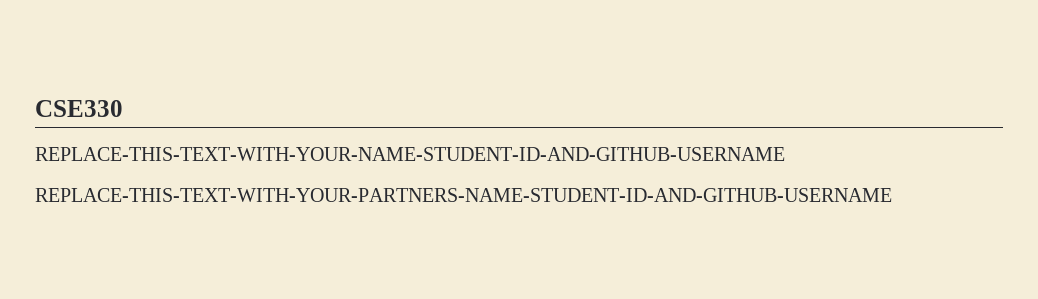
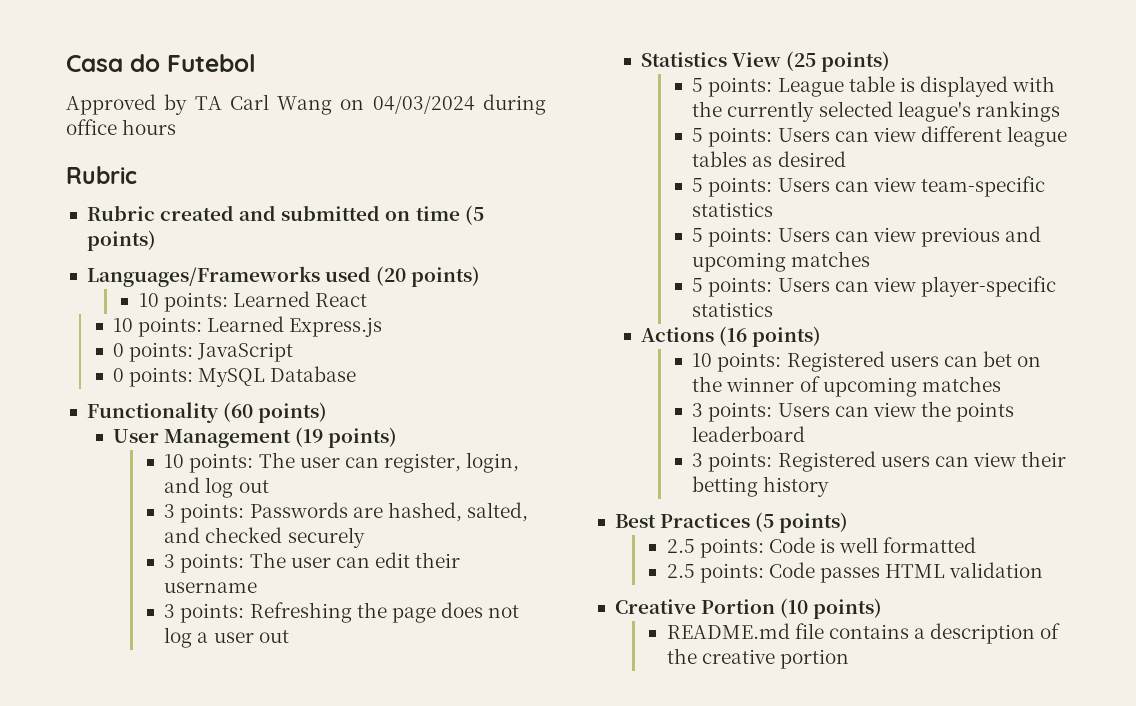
[35,100,123,117] [35,147,785,161] [35,188,892,202] CSE330 // REPLACE-THIS-TEXT-WITH-YOUR-NAME-STUDENT-ID-AND-GITHUB-USERNAME // REPLACE-THIS-TEXT-WITH-YOUR-PARTNERS-NAME-STUDENT-ID-AND-GITHUB-USERNAME -> [66,54,256,72] [66,94,546,115] [66,119,177,135] [66,166,137,184] [86,205,484,225] [86,230,156,251] [86,266,481,287] [138,291,367,312] [112,316,383,337] [112,342,293,362] [112,366,357,387] [86,402,328,423] [112,427,398,448] [164,452,520,473] [164,477,269,498] [164,502,528,523] [164,527,365,548] [164,552,461,573] [164,582,258,593] [164,602,520,623] [164,627,289,648] [640,51,891,72] [692,76,1056,97] [692,101,1060,122] [692,126,1068,147] [692,151,846,167] [692,176,1045,197] [692,202,774,217] [692,226,1042,247] [692,251,871,272] [692,276,1056,297] [692,302,774,317] [640,326,821,347] [692,351,1042,372] [692,376,1001,397] [692,401,1015,422] [692,426,806,442] [692,451,1067,472] [692,476,830,497] [614,512,849,533] [666,537,977,558] [666,562,1044,583] [614,598,883,619] [666,623,1061,644] [666,648,849,669] Casa do Futebol // Approved by TA Carl Wang on 04/03/2024 during office hours // Rubric // Rubric created and submitted on time (5 points) // Languages/Frameworks used (20 points) // 10 points: Learned React // 10 points: Learned Express.js // 0 points: JavaScript // 0 points: MySQL Database // Functionality (60 points) // User Management (19 points) // 10 points: The user can register, login, and log out // 3 points: Passwords are hashed, salted, and checked securely // 3 points: The user can edit their username // 3 points: Refreshing the page does not log a user out // Statistics View (25 points) // 5 points: League table is displayed with the currently selected league's rankings // 5 points: Users can view different league tables as desired // 5 points: Users can view team-specific statistics // 5 points: Users can view previous and upcoming matches // 5 points: Users can view player-specific statistics // Actions (16 points) // 10 points: Registered users can bet on the winner of upcoming matches // 3 points: Users can view the points leaderboard // 3 points: Registered users can view their betting history // Best Practices (5 points) // 2.5 points: Code is well formatted // 2.5 points: Code passes HTML validation // Creative Portion (10 points) // README.md file contains a description of the creative portion

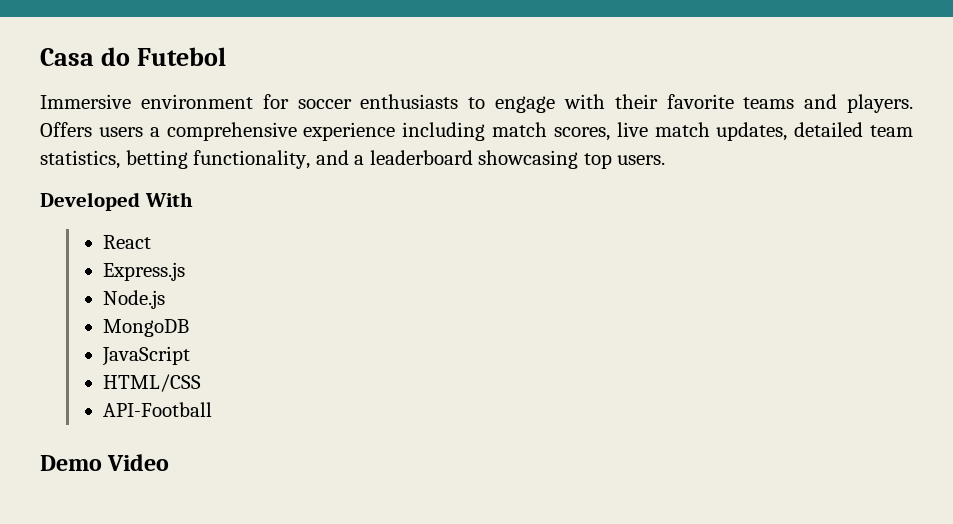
[66,94,546,115] [66,119,177,135] [66,166,137,184] [86,205,484,225] [86,230,156,251] [86,266,481,287] [138,291,367,312] [112,316,284,337] Approved by TA Carl Wang on 04/03/2024 during office hours // Rubric // Rubric created and submitted on time (5 points) // Languages/Frameworks used (20 points) // 10 points: Learned React // 10 points: Learned -> [40,94,914,113] [40,122,914,141] [40,150,666,169] [40,192,193,211] [103,235,152,249] Immersive environment for soccer enthusiasts to engage with their favorite teams and players. Offers users a comprehensive experience including match scores, live match updates, detailed team statistics, betting functionality, and a leaderboard showcasing top users. // Developed With // React //
[112,342,193,362] 0 points: -> [103,290,166,309] [103,319,190,337] Node.js // MongoDB //
[112,366,357,387] [86,402,328,423] [112,427,398,448] [164,452,520,473] [164,477,269,498] [164,502,528,523] [164,527,365,548] [164,552,461,573] [164,582,258,593] [164,602,520,623] [164,627,289,648] [640,51,891,72] [692,76,1056,97] [692,101,1060,122] [692,126,1068,147] [692,151,846,167] [692,176,1045,197] [692,202,774,217] [692,226,1042,247] [692,251,871,272] [692,276,1056,297] [692,302,774,317] [640,326,821,347] [692,351,1042,372] [692,376,1001,397] [692,401,1015,422] [692,426,806,442] [692,451,1067,472] [692,476,830,497] [614,512,849,533] [666,537,977,558] [666,562,1044,583] [614,598,883,619] [666,623,1061,644] [666,648,849,669] 0 points: MySQL Database // Functionality (60 points) // User Management (19 points) // 10 points: The user can register, login, and log out // 3 points: Passwords are hashed, salted, and checked securely // 3 points: The user can edit their username // 3 points: Refreshing the page does not log a user out // Statistics View (25 points) // 5 points: League table is displayed with the currently selected league's rankings // 5 points: Users can view different league tables as desired // 5 points: Users can view team-specific statistics // 5 points: Users can view previous and upcoming matches // 5 points: Users can view player-specific statistics // Actions (16 points) // 10 points: Registered users can bet on the winner of upcoming matches // 3 points: Users can view the points leaderboard // 3 points: Registered users can view their betting history // Best Practices (5 points) // 2.5 points: Code is well formatted // 2.5 points: Code passes HTML validation // Creative Portion (10 points) // README.md file contains a description of the creative portion -> [103,374,202,392] [103,402,213,417] [40,454,170,471] HTML/CSS // API-Football // Demo Video

